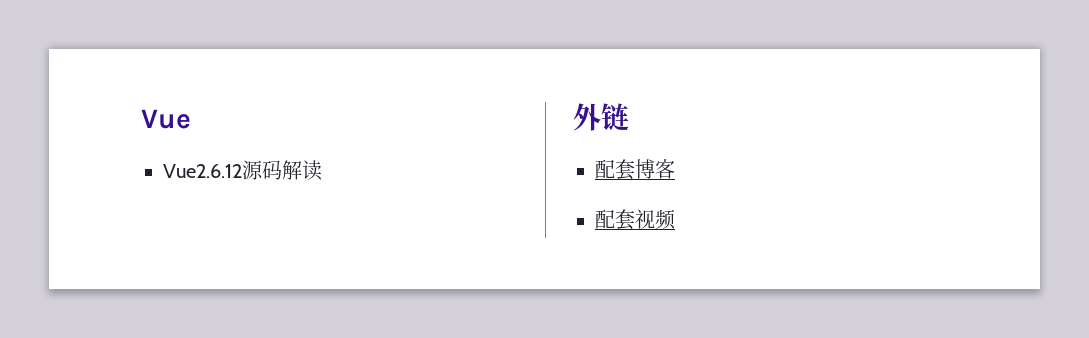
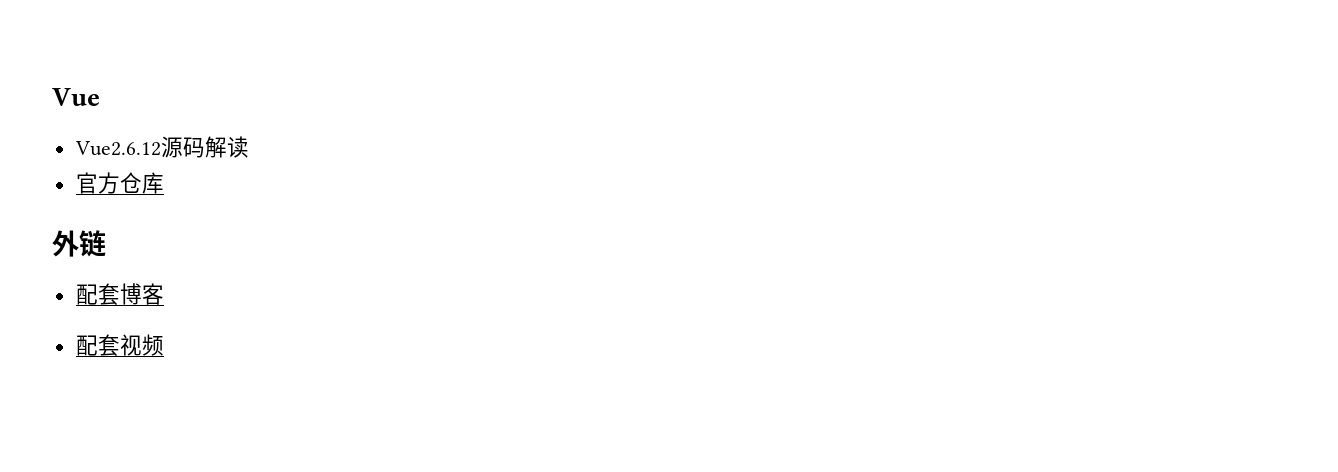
(322, 170) none -> [75,172,164,194] // 官方仓库

